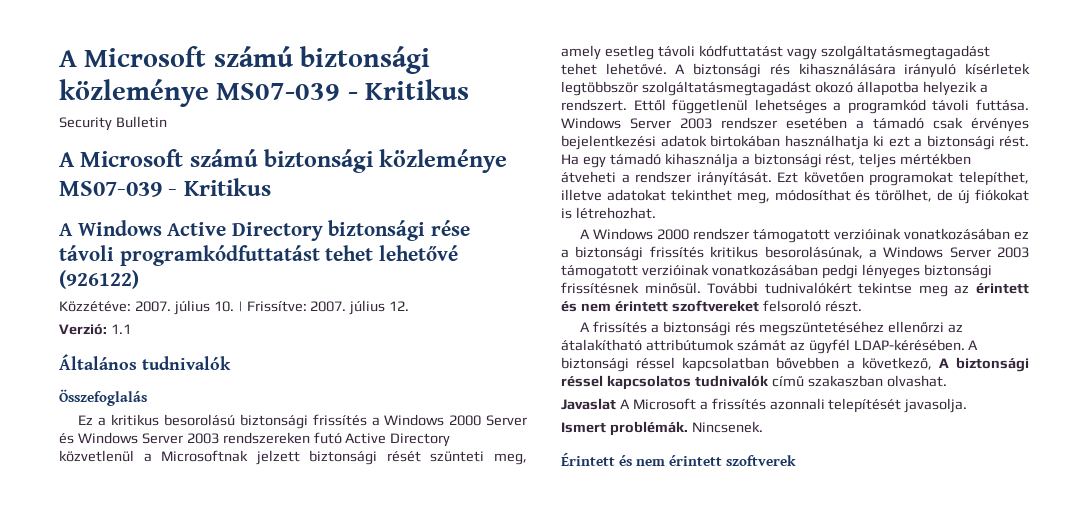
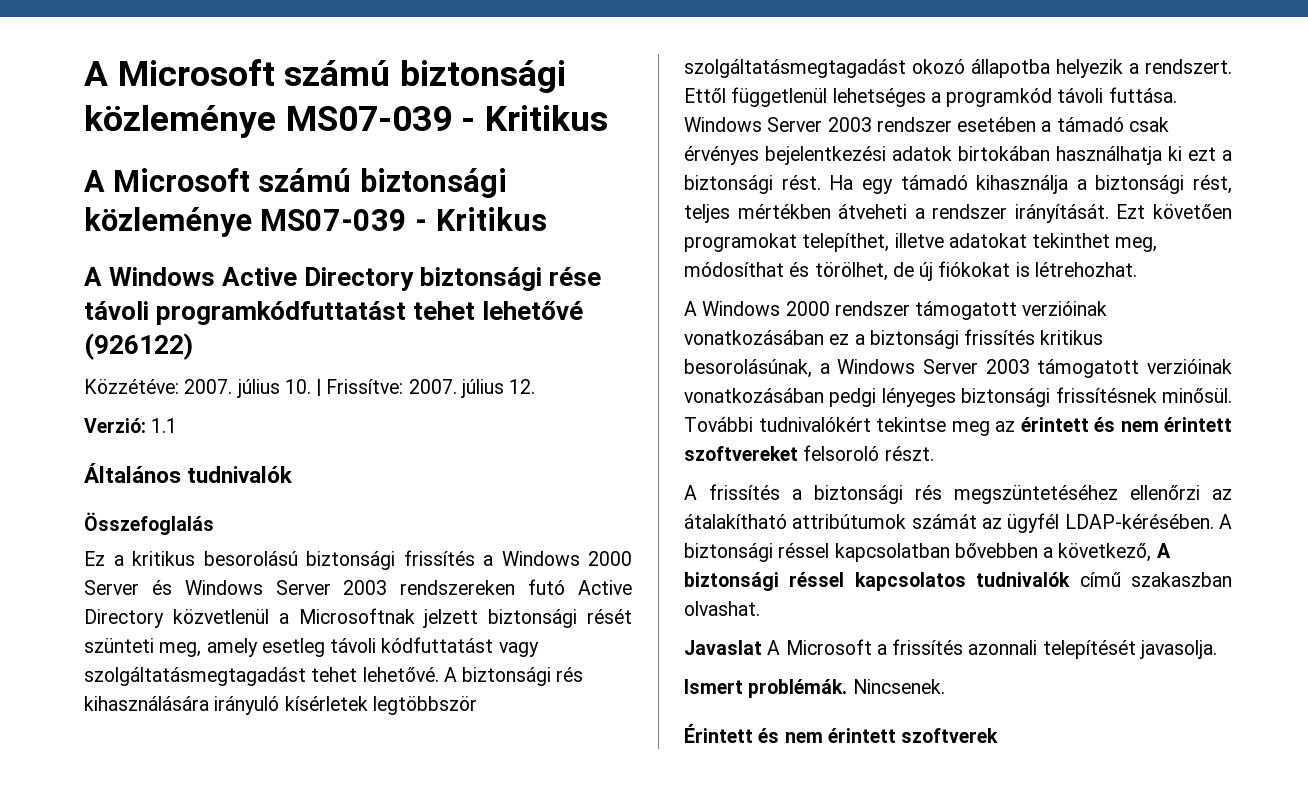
[59,46,431,74] [59,79,470,107] [59,116,167,131] A Microsoft számú biztonsági közleménye MS07-039 - Kritikus // Security Bulletin -> [84,59,566,93] [84,105,608,138] A Microsoft számú biztonsági közleménye MS07-039 - Kritikus

